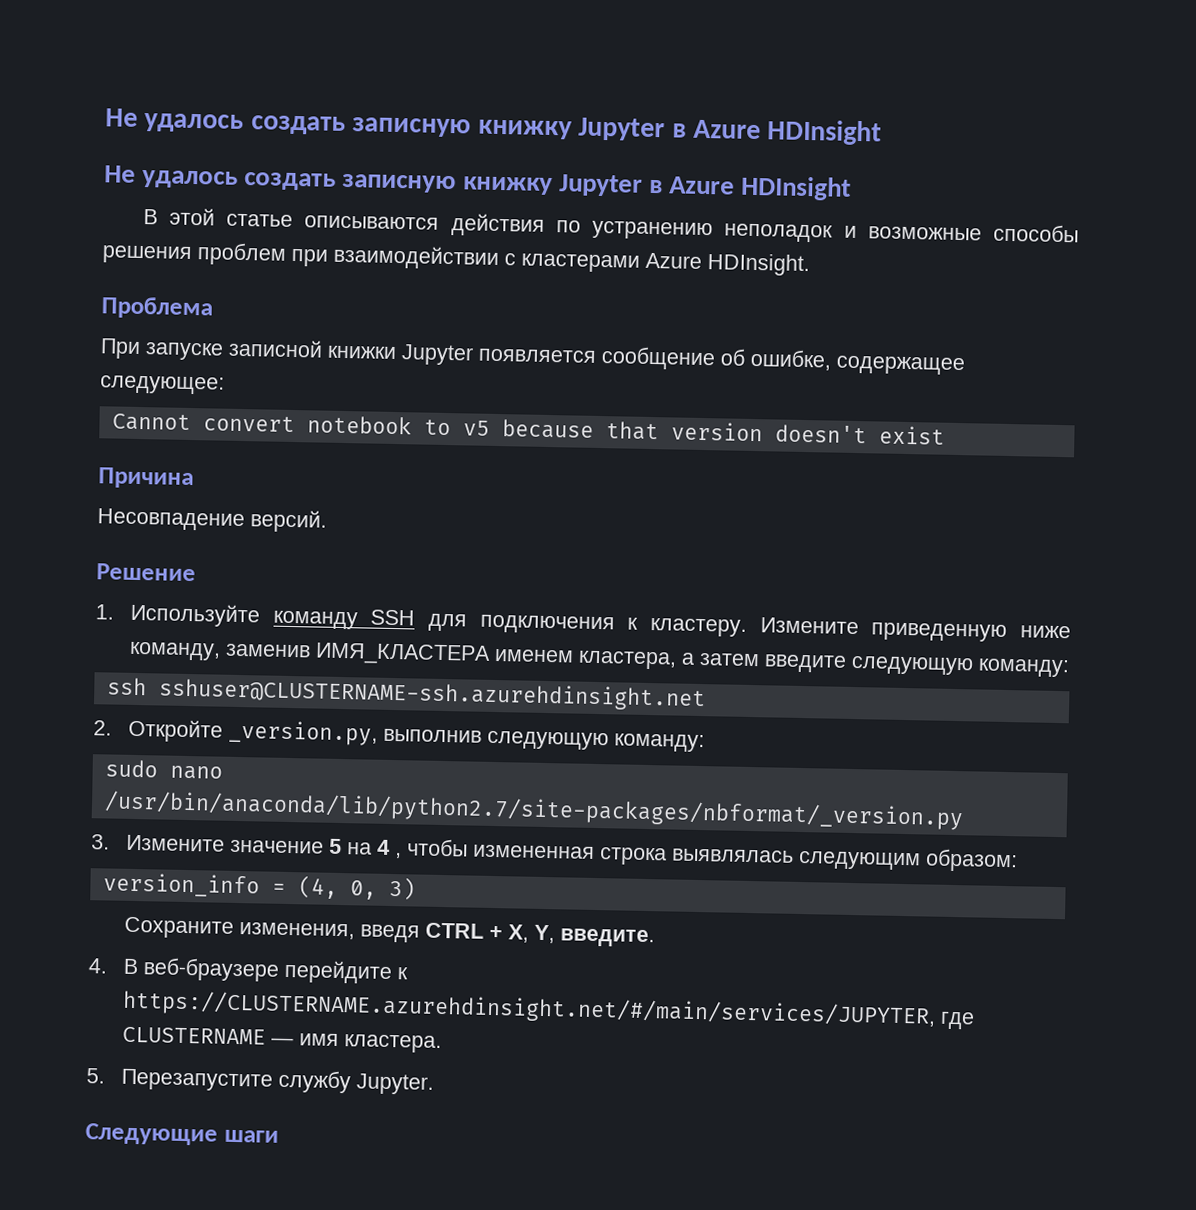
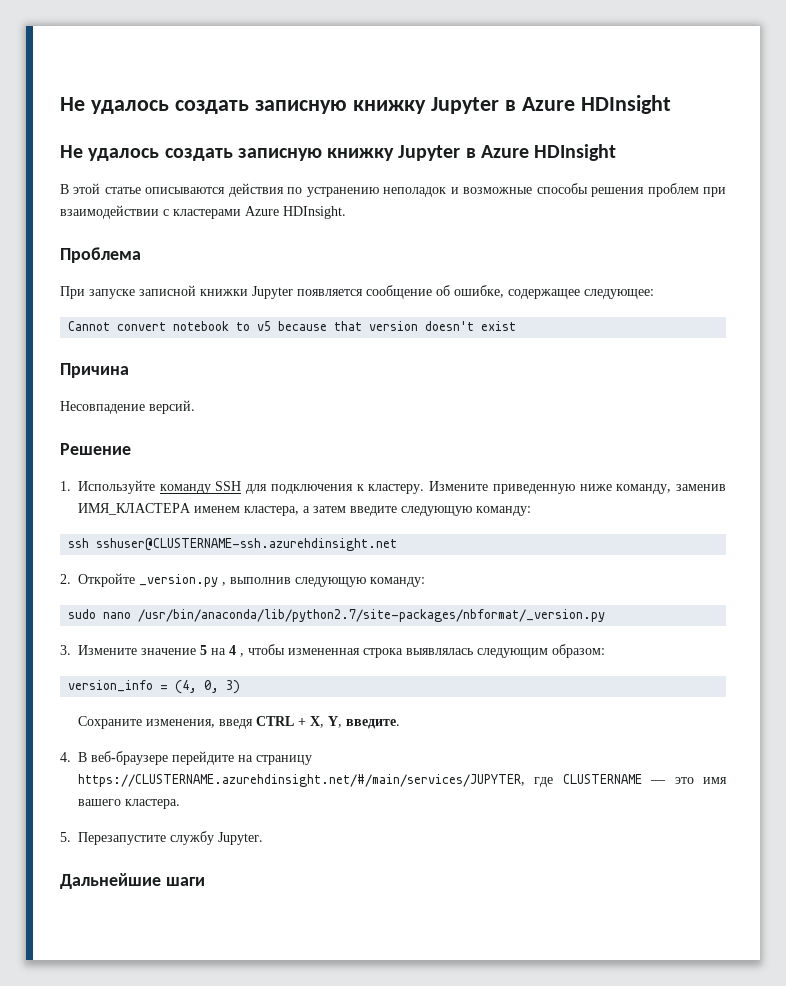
[228,719,379,746] _version.py, -> [139,574,226,587] _version.py ,
[397,967,409,980] к -> [238,755,312,765] на страницу
[299,1033,340,1047] имя -> [674,777,727,784] [78,799,121,806] это имя вашего
[85,1123,218,1146] Следующие -> [60,873,161,889] Дальнейшие

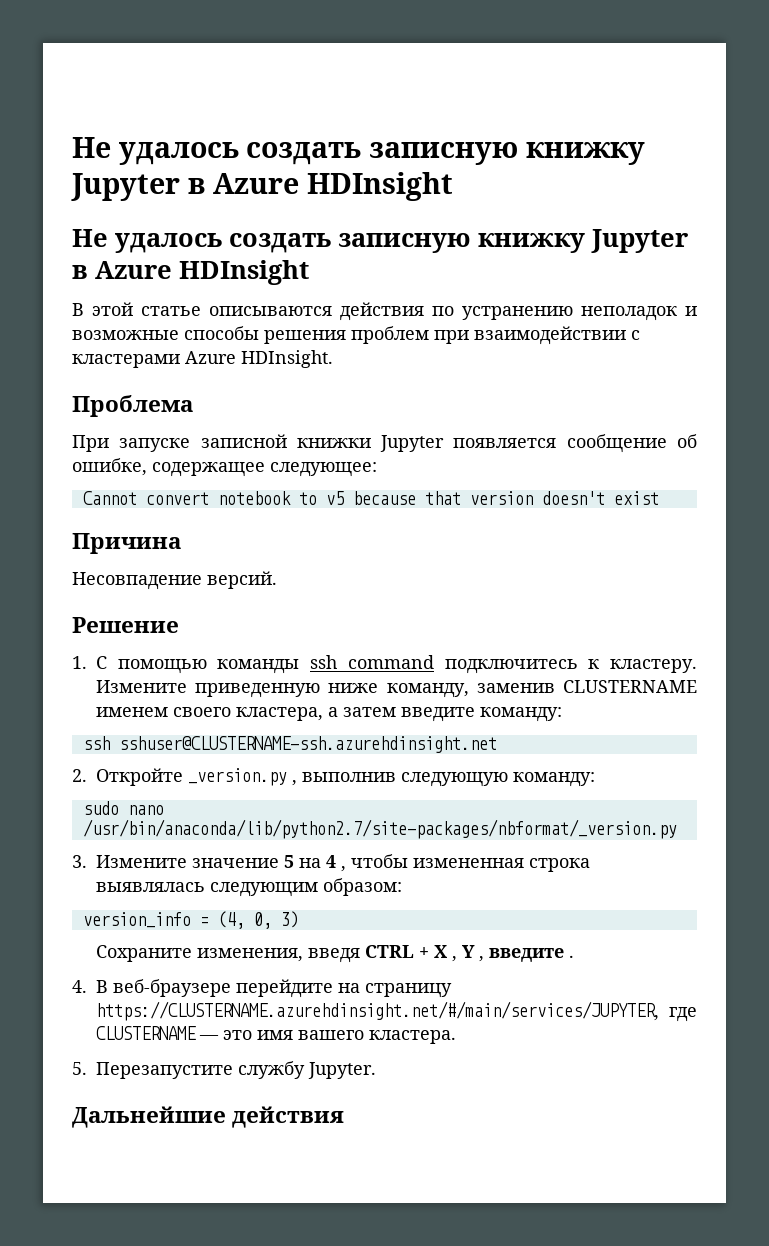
[78,480,353,494] Используйте команду SSH для подключения -> [96,655,578,674] С помощью команды ssh command подключитесь
[78,503,240,515] ИМЯ_КЛАСТЕРА именем -> [563,680,697,693] [96,707,231,717] CLUSTERNAME именем своего
[401,506,472,516] следующую -> (475, 714) none
[309,716,400,729] X, Y, введите. -> [433,945,574,962] X , Y , введите .
[165,877,205,886] шаги -> [232,1106,345,1128] действия

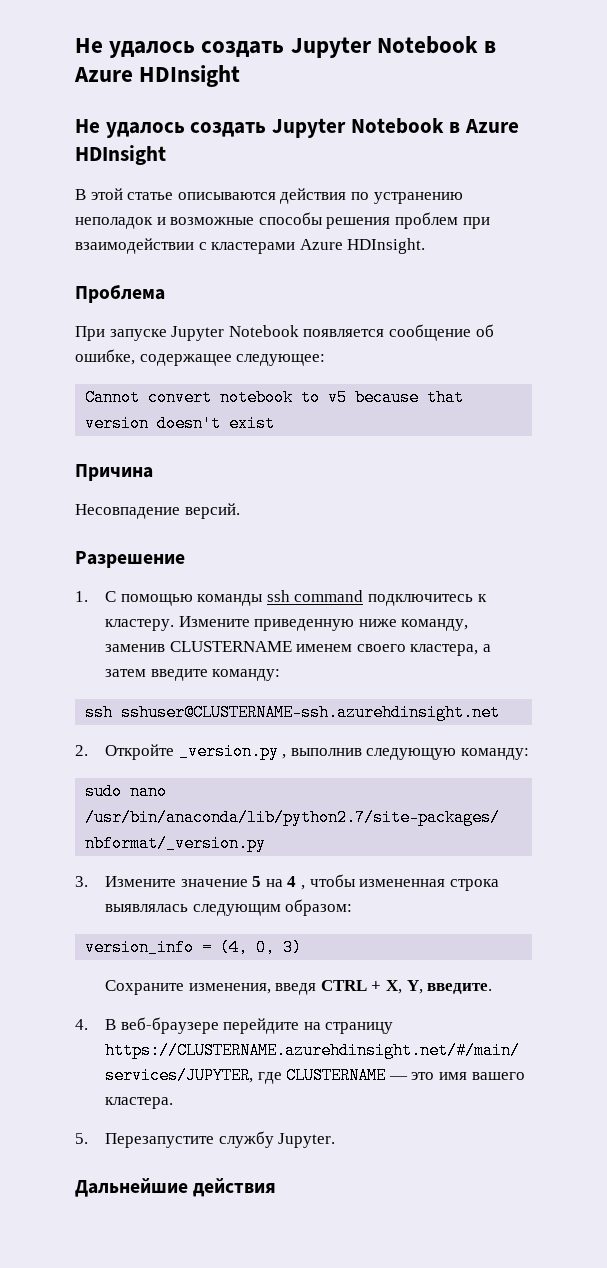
[72,137,645,165] [71,173,180,201] Не удалось создать записную книжку Jupyter -> [75,36,478,58] Не удалось создать Jupyter Notebook
[338,229,688,253] записную книжку Jupyter -> [272,118,444,138] Jupyter Notebook
[200,434,445,452] записной книжки Jupyter -> [171,325,299,341] Jupyter Notebook
[72,617,179,633] Решение -> [75,551,185,568] Разрешение
[433,945,574,962] X , Y , введите . -> [385,980,493,994] X, Y, введите.

